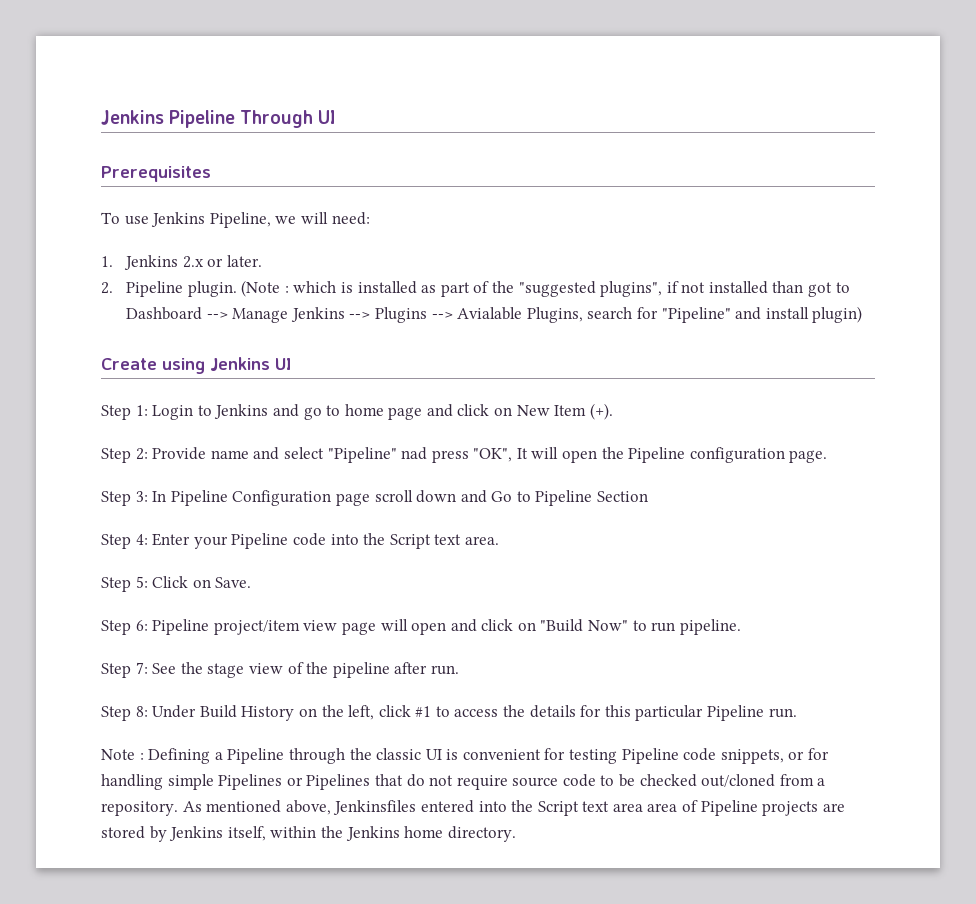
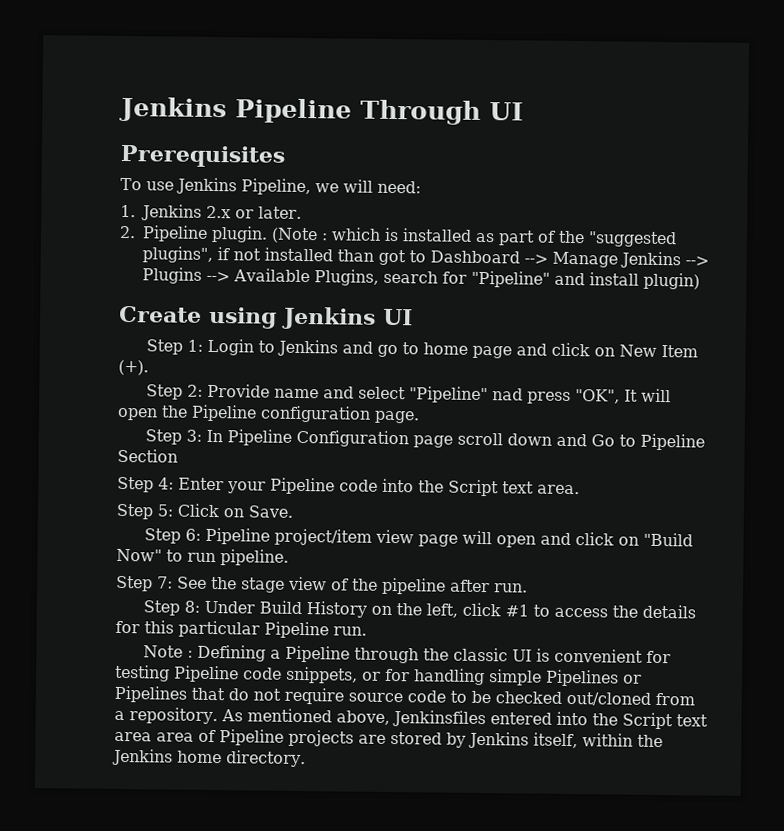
[457,307,523,320] Avialable -> [233,268,310,283] Available

